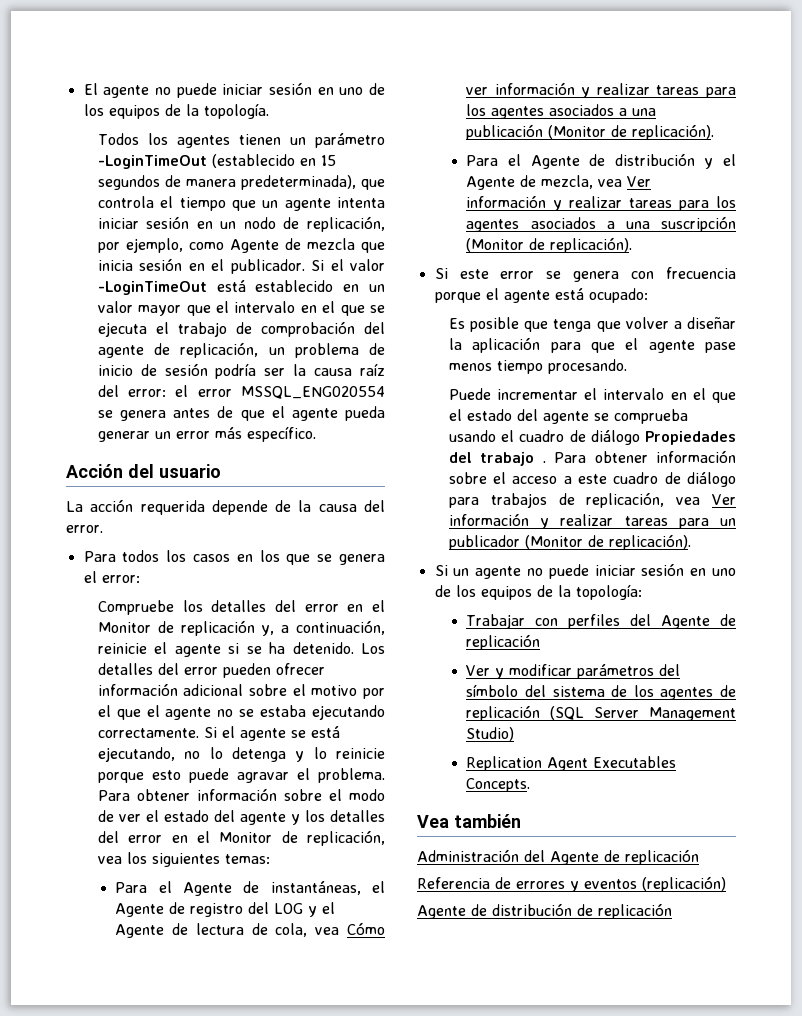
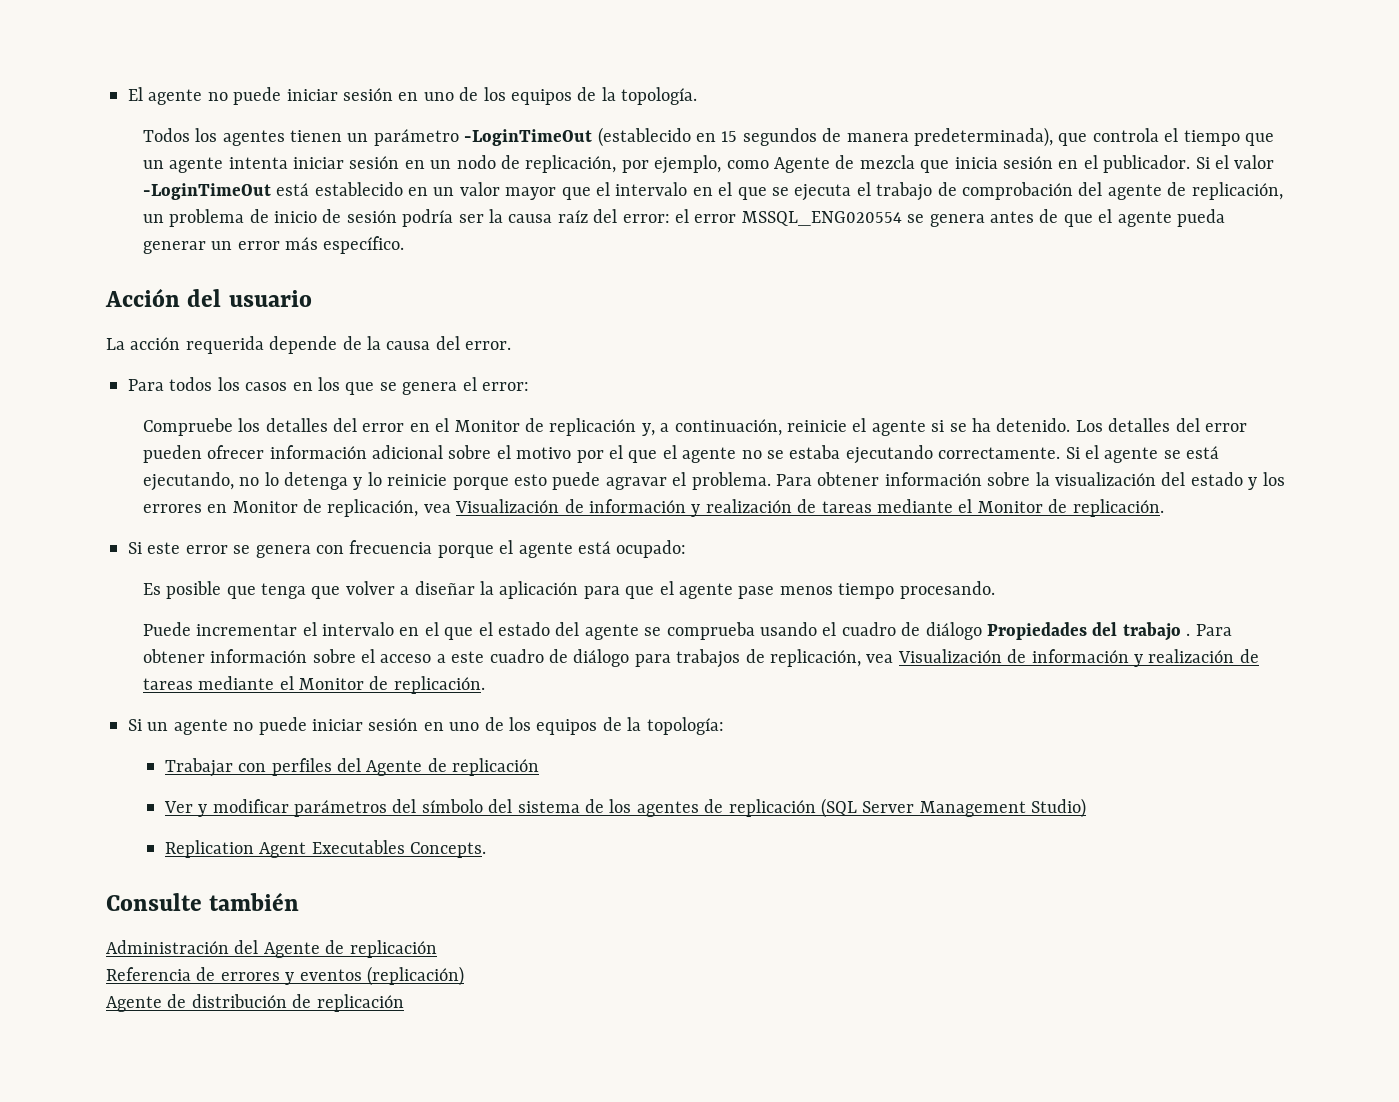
[328,789,385,801] [97,810,386,825] [97,830,385,846] [97,852,270,867] [115,881,385,896] [115,902,336,917] [115,922,385,938] [466,82,736,98] [466,104,657,119] [466,124,715,140] [466,153,736,169] [466,175,652,190] [466,195,736,211] [466,216,736,232] [466,237,633,253] el modo de ver el estado del agente y los detalles del error en el Monitor de replicación, vea los siguientes temas: // Para el Agente de instantáneas, el Agente de registro del LOG y el Agente de lectura de cola, vea Cómo ver información y realizar tareas para los agentes asociados a una publicación (Monitor de replicación). // Para el Agente de distribución y el Agente de mezcla, vea Ver información y realizar tareas para los agentes asociados a una suscripción (Monitor de replicación). -> [1035,472,1285,490] [142,499,1164,517] la visualización del estado y los errores en Monitor de replicación, vea Visualización de información y realización de tareas mediante el Monitor de replicación.
[712,494,736,505] [448,513,736,529] [448,534,691,550] Ver información y realizar tareas para un publicador (Monitor de replicación). -> [897,649,1259,667] [142,676,485,694] Visualización de información y realización de tareas mediante el Monitor de replicación.
[417,815,449,828] Vea -> [106,893,202,911] Consulte

